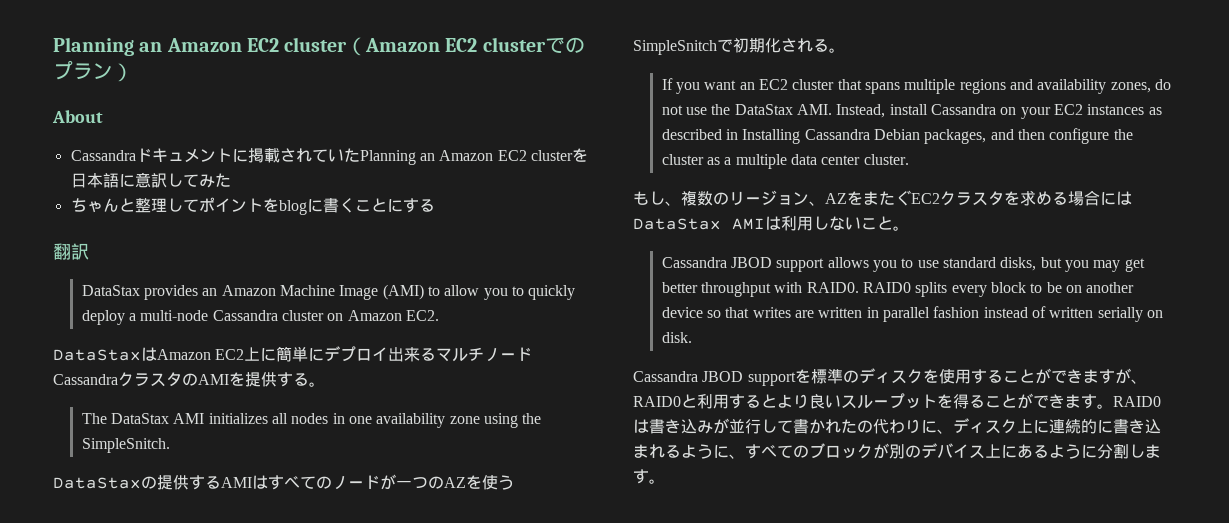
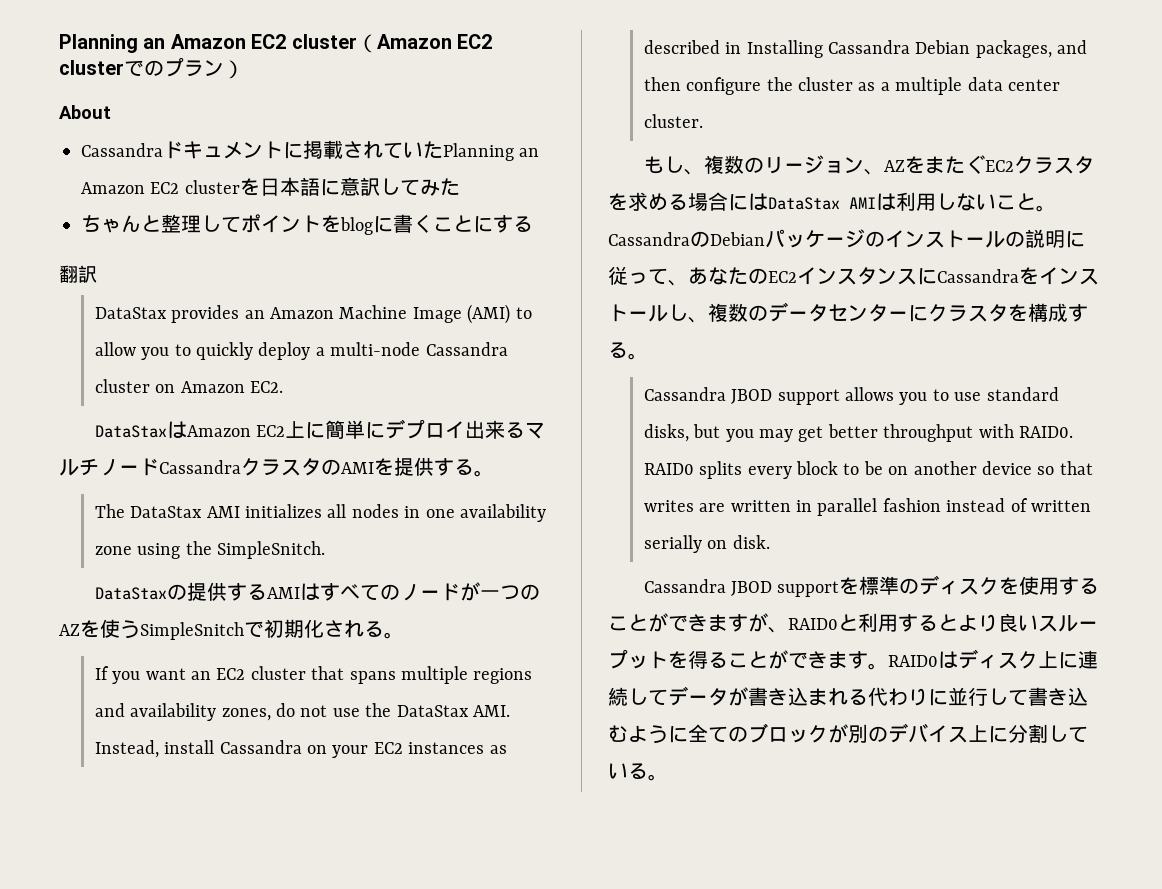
(909, 228) none -> [608,229,1085,248] [608,266,1099,286] [608,302,1088,323] [608,342,648,360] CassandraのDebianパッケージのインストールの説明に従って、あなたのEC2インスタンスにCassandraをインストールし、複数のデータセンターにクラスタを構成する。
[649,418,1161,434] [633,444,777,459] 書き込みが並行して書かれたの代わりに、ディスク上に連続的に書き込まれるように、すべ -> [958,649,1098,669] [608,686,1088,706] [608,724,708,744] ディスク上に連続してデータが書き込まれる代わりに並行して書き込むように全
[1017,443,1161,459] [633,469,649,484] あるように分割します -> [1008,724,1088,743] [608,763,648,779] 分割している

